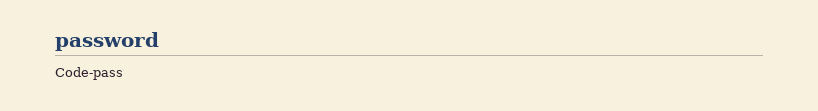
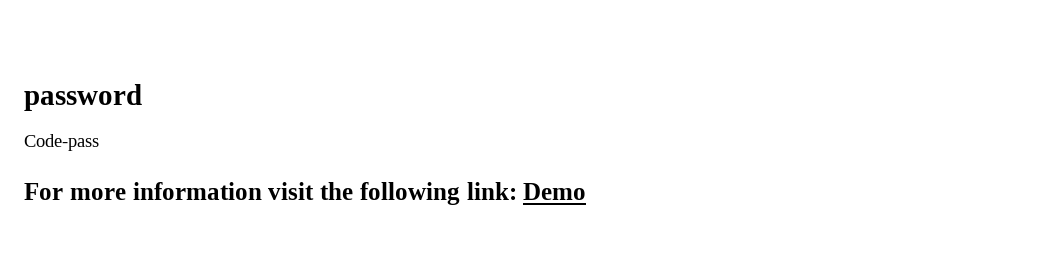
(123, 73) none -> [24,182,587,205] // For more information visit the following link: Demo

